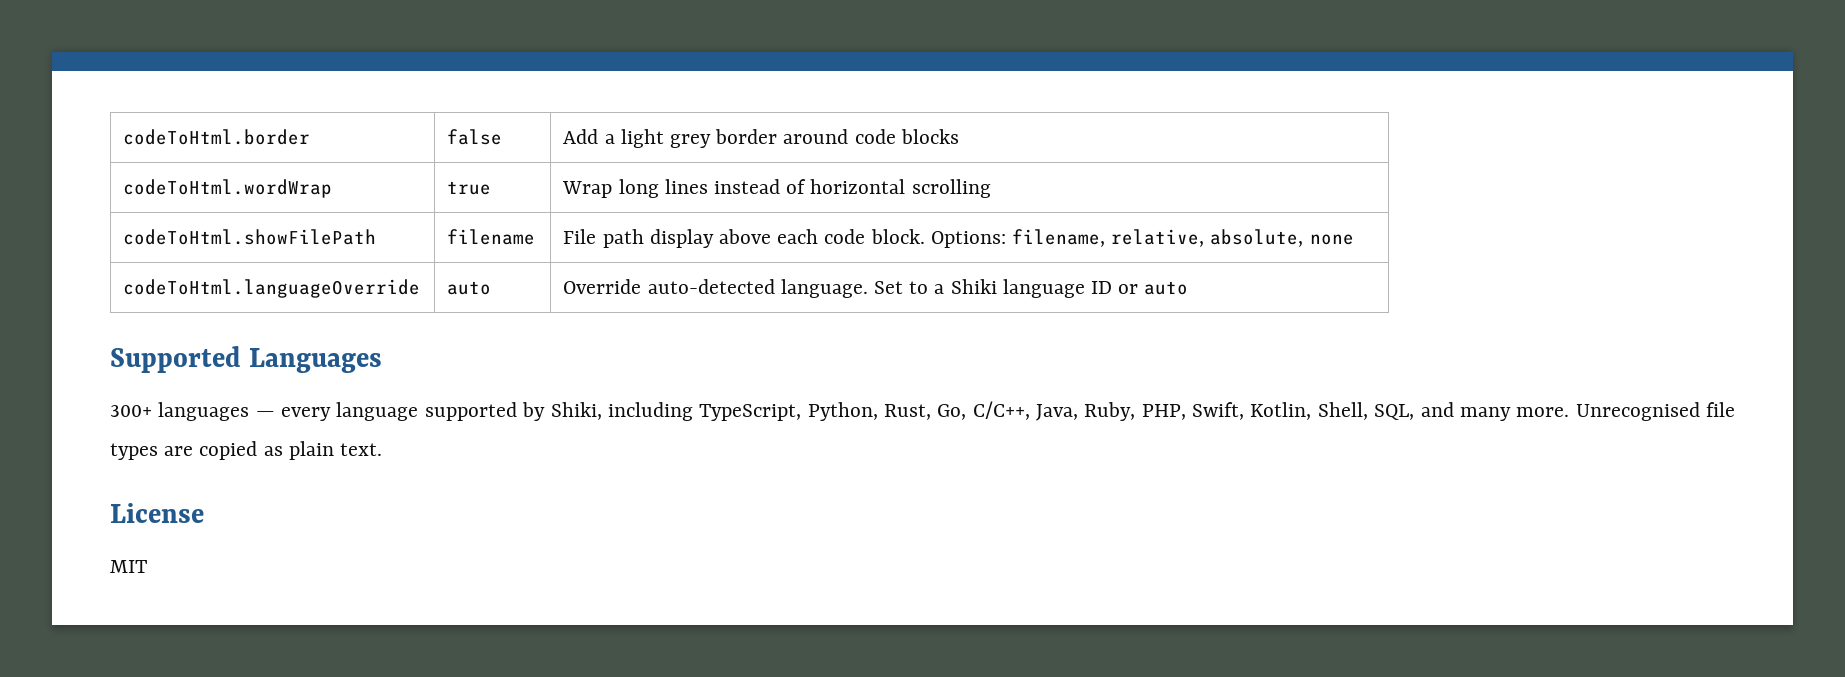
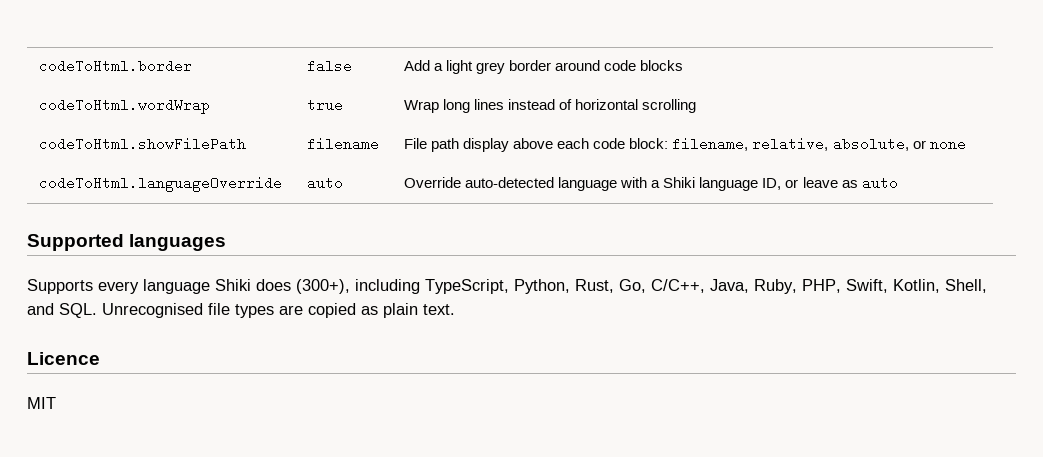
[870,229,1006,248] block. Options: -> [629,138,669,149] block:
(1304, 238) none -> [912,140,926,149] or
[780,279,1189,298] [110,346,383,373] [110,402,602,421] language. Set to a Shiki language ID or auto // Supported Languages // 300+ languages — every language supported by Shiki, -> [558,176,898,191] [27,234,227,251] [27,279,350,294] language with a Shiki language ID, or leave as auto // Supported languages // Supports every language Shiki does (300+),
[1374,402,1570,421] SQL, and many more. -> [27,303,97,318] and SQL.
[110,503,204,523] License -> [27,352,100,365] Licence

